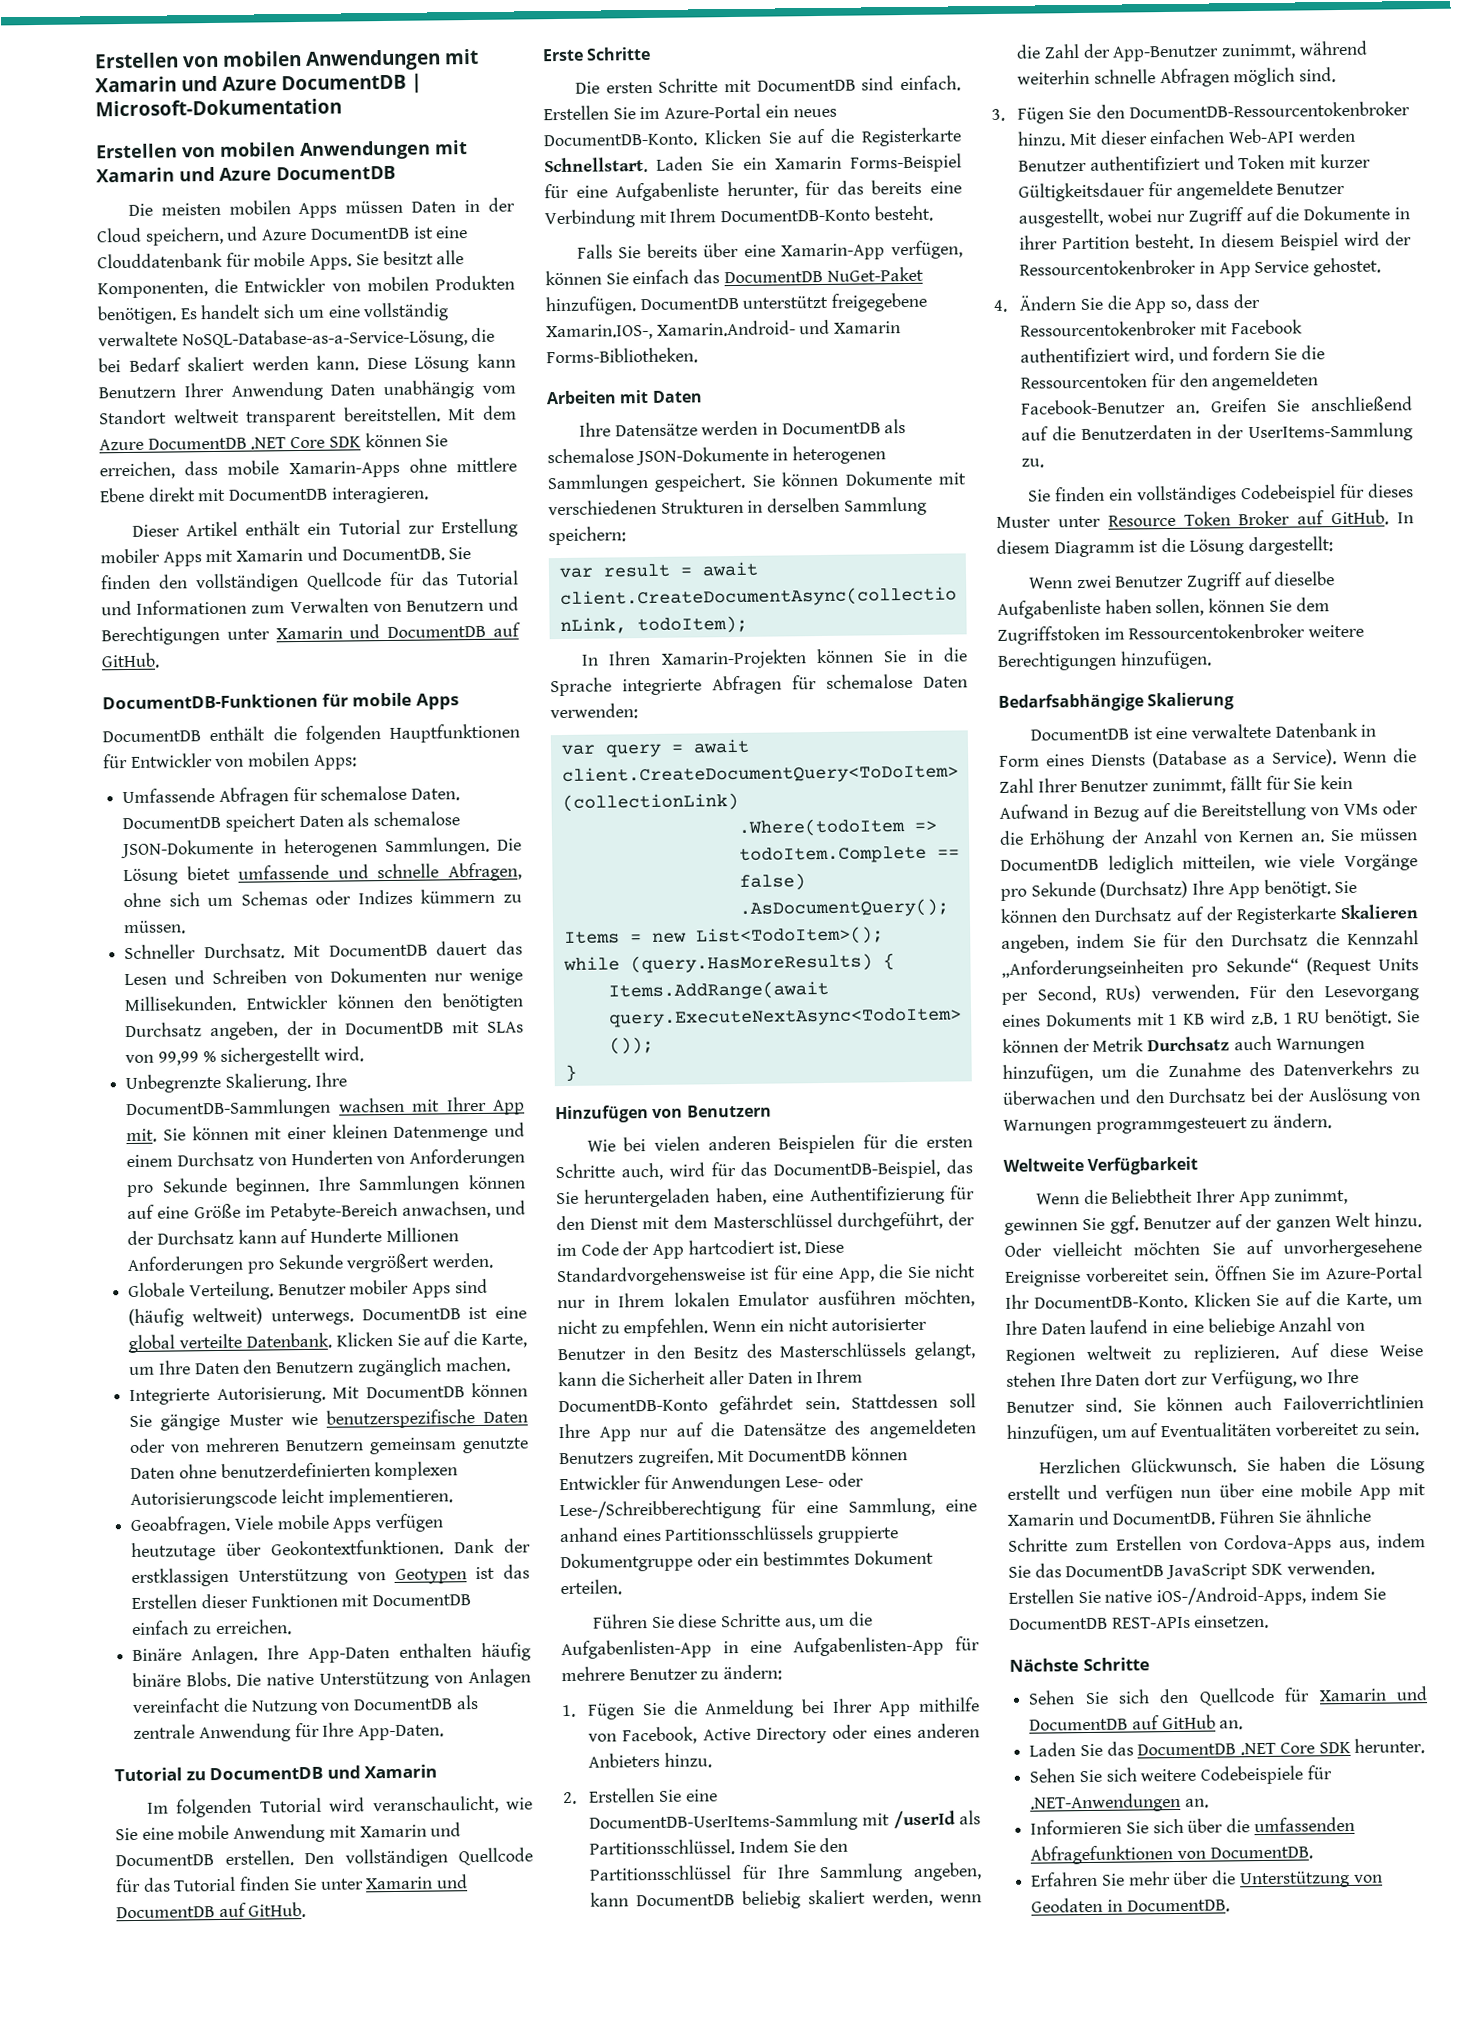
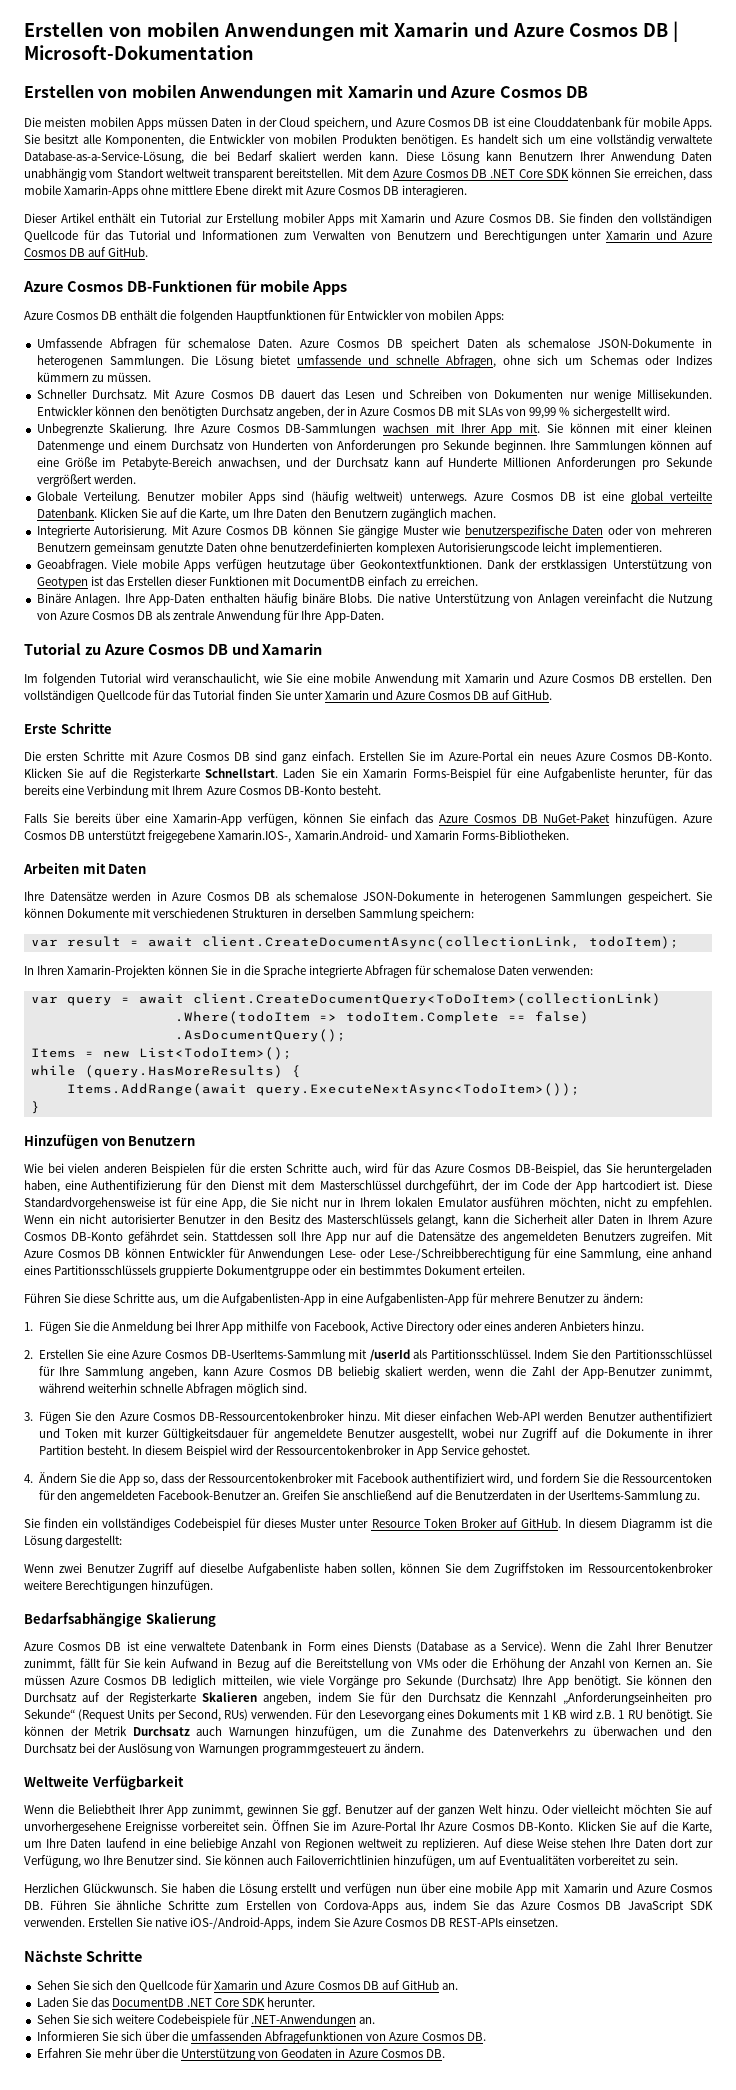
[94,48,479,71] [95,74,407,93] Erstellen von mobilen Anwendungen mit Xamarin und Azure DocumentDB -> [24,22,668,41] Erstellen von mobilen Anwendungen mit Xamarin und Azure Cosmos DB
[276,165,396,181] DocumentDB -> [499,86,588,98] Cosmos DB
[309,227,410,240] DocumentDB -> [428,118,490,127] Cosmos DB
[181,328,468,350] NoSQL-Database-as-a-Service-Lösung, -> [24,151,184,164] Database-as-a-Service-Lösung,
[147,437,247,450] DocumentDB -> [425,169,487,178] Cosmos DB
[228,488,329,501] DocumentDB -> [305,186,399,195] Azure Cosmos DB
[341,548,445,562] DocumentDB. -> [455,214,554,223] Azure Cosmos DB.
[387,622,521,638] [101,652,160,669] [102,693,318,710] DocumentDB auf GitHub. // DocumentDB-Funktionen -> [683,231,712,240] [24,247,149,257] [23,280,232,292] Azure Cosmos DB auf GitHub. // Azure Cosmos DB-Funktionen
[102,730,201,743] DocumentDB -> [24,311,118,320] Azure Cosmos DB
[122,816,222,830] DocumentDB -> [299,339,403,348] Azure Cosmos DB
[328,944,428,957] DocumentDB -> [175,390,275,399] Azure Cosmos DB
[344,1022,444,1035] DocumentDB -> [360,407,454,416] Azure Cosmos DB
[126,1098,332,1120] DocumentDB-Sammlungen -> [200,423,377,436] Azure Cosmos DB-Sammlungen
[361,1308,461,1321] DocumentDB -> [474,492,576,501] Azure Cosmos DB
[365,1386,465,1399] DocumentDB -> [192,526,289,535] Azure Cosmos DB
[353,1698,454,1711] DocumentDB -> [59,611,153,620] Azure Cosmos DB
[209,1766,324,1781] DocumentDB -> [103,644,228,655] Azure Cosmos DB
[115,1854,214,1867] DocumentDB -> [538,674,635,683] Azure Cosmos DB
[116,1906,215,1919] DocumentDB -> [396,691,490,700] Azure Cosmos DB
[756,76,895,92] DocumentDB sind -> [152,751,308,764] Azure Cosmos DB sind ganz
[543,133,698,148] DocumentDB-Konto. -> [575,752,712,761] Azure Cosmos DB-Konto.
[720,209,871,223] DocumentDB-Konto -> [206,786,336,795] Azure Cosmos DB-Konto
[723,266,924,284] [545,296,739,316] DocumentDB NuGet-Paket hinzufügen. DocumentDB -> [438,813,712,826] [24,831,86,840] Azure Cosmos DB NuGet-Paket hinzufügen. Azure Cosmos DB
[781,422,881,435] DocumentDB -> [172,892,270,901] Azure Cosmos DB
[773,1159,941,1180] DocumentDB-Beispiel, -> [434,1163,579,1176] Azure Cosmos DB-Beispiel,
[558,1399,708,1413] DocumentDB-Konto -> [683,1215,712,1224] [24,1232,123,1241] Azure Cosmos DB-Konto
[748,1449,848,1462] DocumentDB -> [24,1249,120,1258] Azure Cosmos DB
[589,1811,859,1833] DocumentDB-UserItems-Sammlung -> [132,1349,346,1362] Azure Cosmos DB-UserItems-Sammlung
[636,1894,736,1907] DocumentDB -> [234,1367,333,1376] Azure Cosmos DB
[1129,101,1410,119] DocumentDB-Ressourcentokenbroker -> [119,1411,345,1421] Azure Cosmos DB-Ressourcentokenbroker
[1029,728,1129,741] DocumentDB -> [24,1642,122,1651] Azure Cosmos DB
[1000,858,1099,871] DocumentDB -> [70,1676,168,1685] Azure Cosmos DB
[1034,1295,1189,1310] DocumentDB-Konto. -> [438,1822,574,1831] Azure Cosmos DB-Konto.
[1112,1512,1216,1526] DocumentDB. -> [636,1884,712,1893] [24,1901,43,1910] Azure Cosmos DB.
[1065,1565,1165,1578] DocumentDB -> [520,1901,622,1910] Azure Cosmos DB
[1009,1617,1108,1630] DocumentDB -> [352,1918,446,1927] Azure Cosmos DB
[1029,1718,1129,1731] DocumentDB -> [285,1981,379,1990] Azure Cosmos DB
[1209,1846,1313,1860] DocumentDB. -> [389,2032,486,2041] Azure Cosmos DB.
[1126,1899,1230,1913] DocumentDB. -> [348,2049,445,2058] Azure Cosmos DB.

